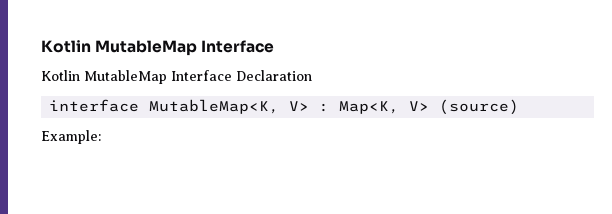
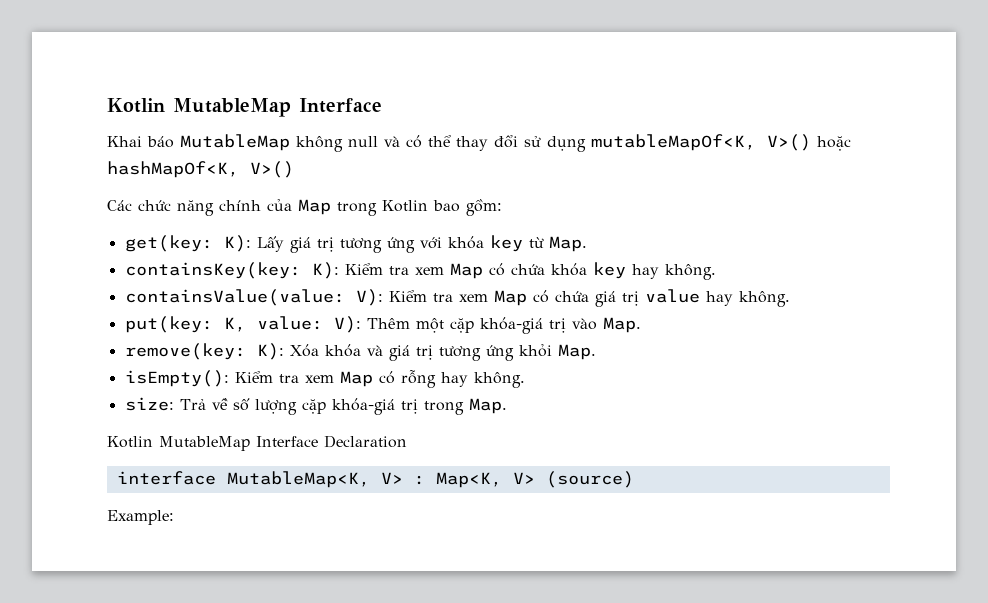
[41,40,275,56] Kotlin MutableMap Interface -> [107,98,382,117] [107,134,851,152] [107,161,294,178] [107,199,502,216] [124,235,587,253] [124,262,716,280] [124,289,790,307] [124,316,641,334] [124,343,596,361] [124,370,525,388] [124,397,507,415] Kotlin MutableMap Interface // Khai báo MutableMap không null và có thể thay đổi sử dụng mutableMapOf<K, V>() hoặc hashMapOf<K, V>() // Các chức năng chính của Map trong Kotlin bao gồm: // get(key: K): Lấy giá trị tương ứng với khóa key từ Map. // containsKey(key: K): Kiểm tra xem Map có chứa khóa key hay không. // containsValue(value: V): Kiểm tra xem Map có chứa giá trị value hay không. // put(key: K, value: V): Thêm một cặp khóa-giá trị vào Map. // remove(key: K): Xóa khóa và giá trị tương ứng khỏi Map. // isEmpty(): Kiểm tra xem Map có rỗng hay không. // size: Trả về số lượng cặp khóa-giá trị trong Map.

